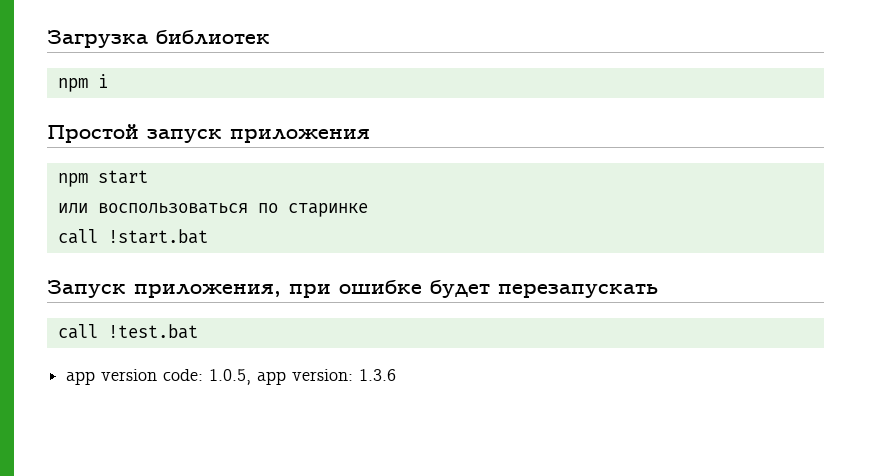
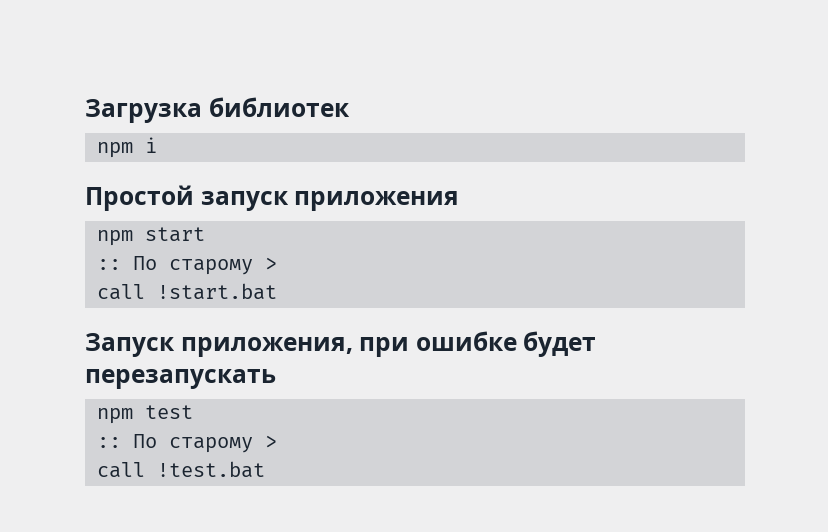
[57,203,368,217] или воспользоваться по старинке -> [96,256,277,275] :: По старому >
[57,324,198,339] [66,369,397,385] call !test.bat // app version code: 1.0.5, app version: 1.3.6 -> [96,405,193,424] [96,434,277,453] [96,461,265,478] npm test // :: По старому > // call !test.bat

